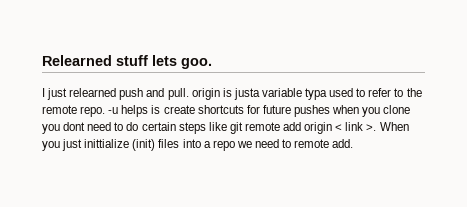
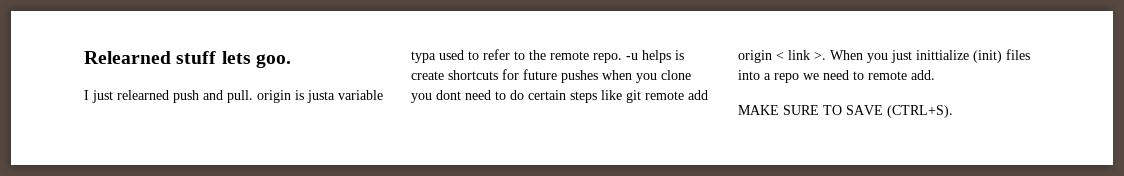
(354, 143) none -> [738,105,953,118] // MAKE SURE TO SAVE (CTRL+S).

